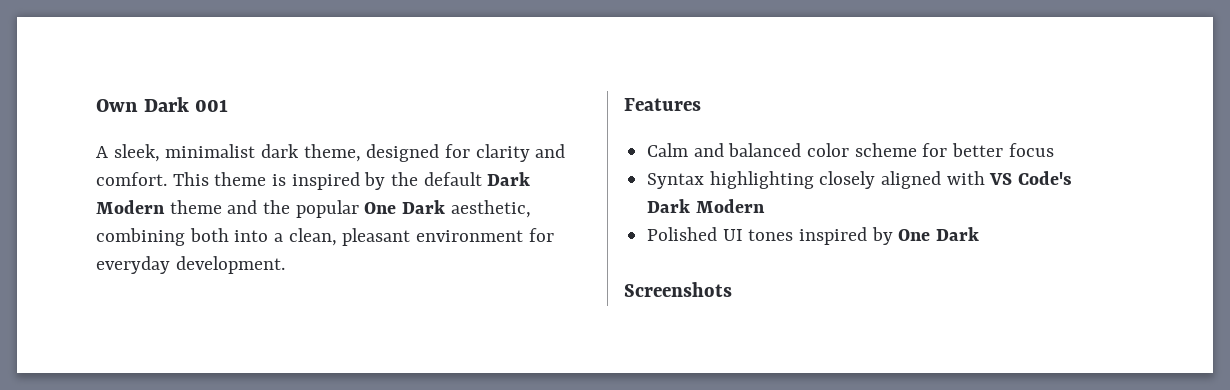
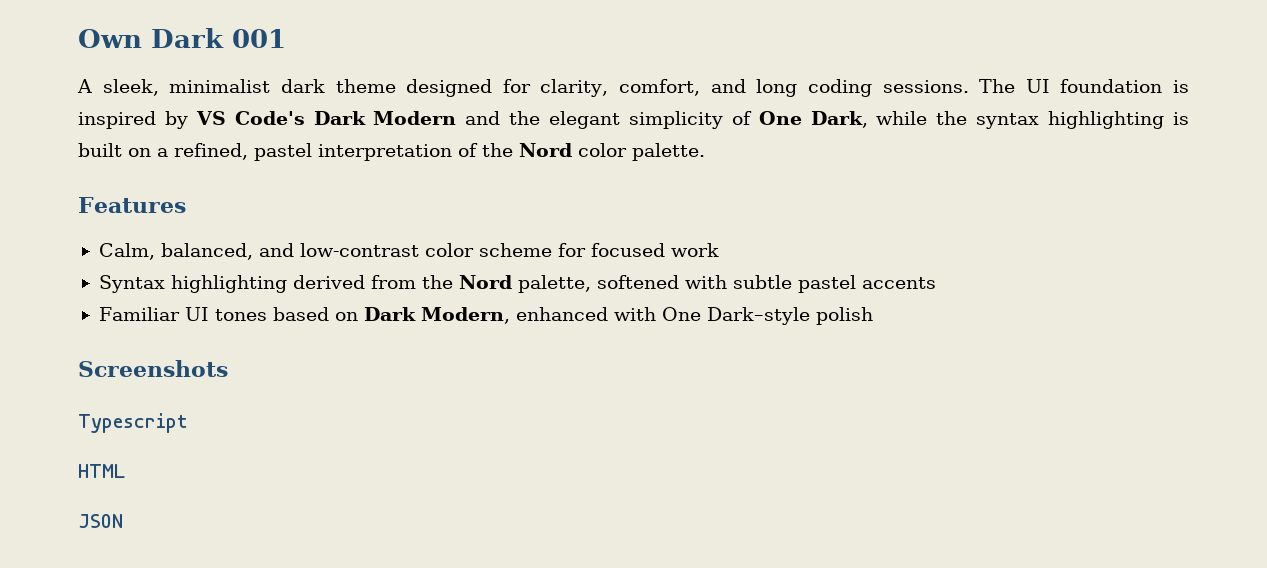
[303,144,361,162] theme, -> [335,79,396,93] theme
[475,144,566,162] [96,172,531,190] [96,200,531,218] [96,228,554,246] [96,256,285,274] [624,98,701,111] [647,143,1054,157] [647,171,1073,189] [647,199,765,213] [647,227,980,245] [624,282,732,297] clarity and comfort. This theme is inspired by the default Dark Modern theme and the popular One Dark aesthetic, combining both into a clean, pleasant environment for everyday development. // Features // Calm and balanced color scheme for better focus // Syntax highlighting closely aligned with VS Code's Dark Modern // Polished UI tones inspired by One Dark // Screenshots -> [540,79,1189,97] [78,111,1189,129] [78,143,705,161] [78,197,186,213] [98,243,719,260] [98,275,936,293] [98,307,873,325] [78,360,228,377] [78,413,188,433] [78,464,125,478] [78,514,123,528] clarity, comfort, and long coding sessions. The UI foundation is inspired by VS Code's Dark Modern and the elegant simplicity of One Dark, while the syntax highlighting is built on a refined, pastel interpretation of the Nord color palette. // Features // Calm, balanced, and low-contrast color scheme for focused work // Syntax highlighting derived from the Nord palette, softened with subtle pastel accents // Familiar UI tones based on Dark Modern, enhanced with One Dark–style polish // Screenshots // Typescript // HTML // JSON

